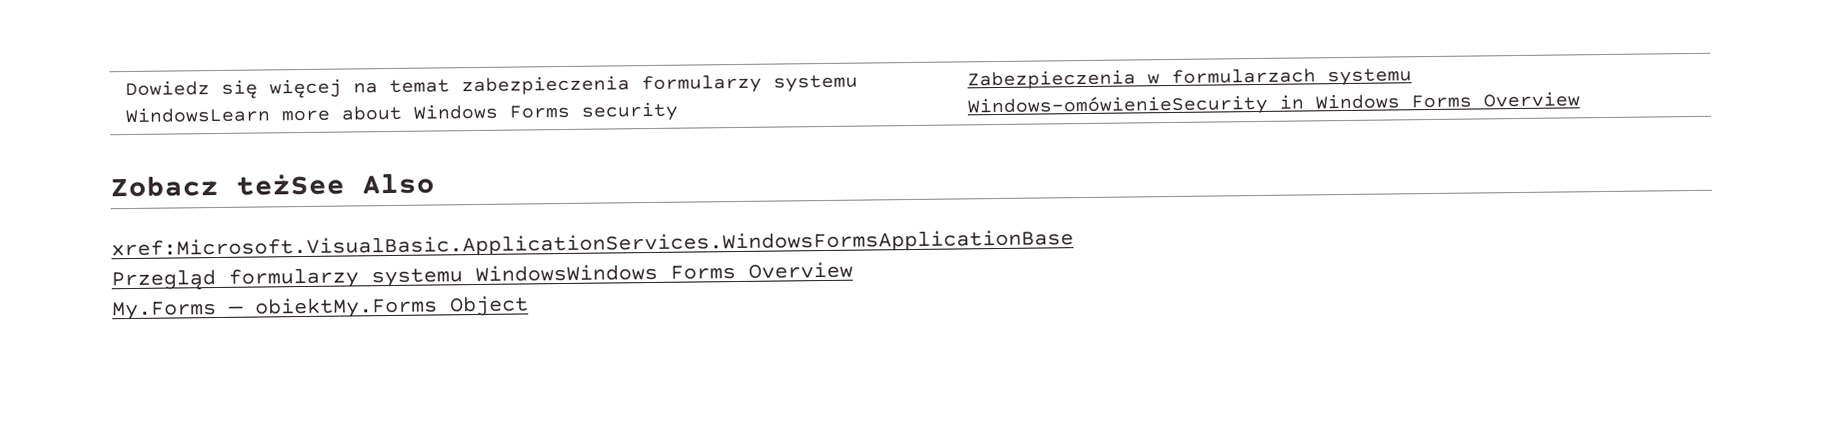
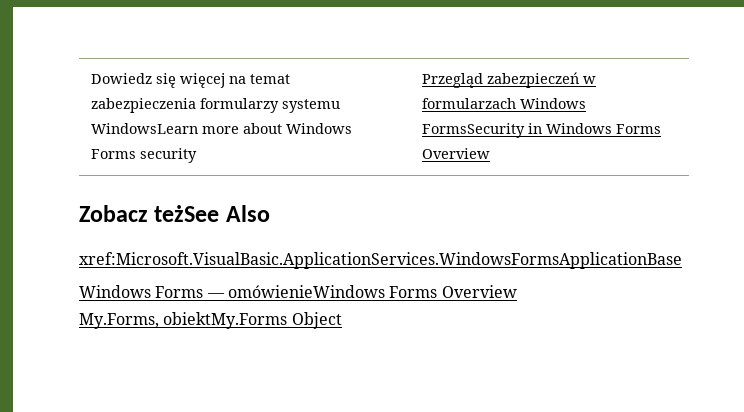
[966,68,1412,90] [966,94,1268,118] Zabezpieczenia w formularzach systemu Windows-omówienieSecurity -> [422,72,597,88] [422,98,587,109] [422,123,526,138] Przegląd zabezpieczeń w formularzach Windows FormsSecurity
[111,261,853,292] [112,301,244,321] Przegląd formularzy systemu WindowsWindows Forms Overview // My.Forms — -> [79,285,517,298] [79,313,159,329] Windows Forms — omówienieWindows Forms Overview // My.Forms,

